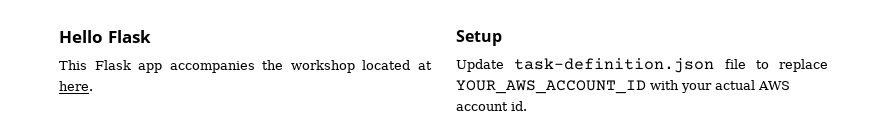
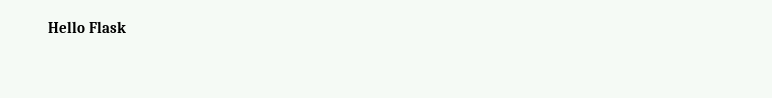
[59,60,432,73] [59,81,93,91] [456,30,502,46] [456,58,828,73] [456,80,790,94] [456,101,527,111] // This Flask app accompanies the workshop located at here. // Setup // Update task-definition.json file to replace YOUR_AWS_ACCOUNT_ID with your actual AWS account id. -> (127, 27) none

